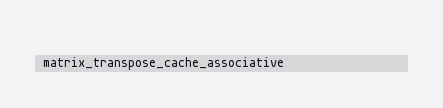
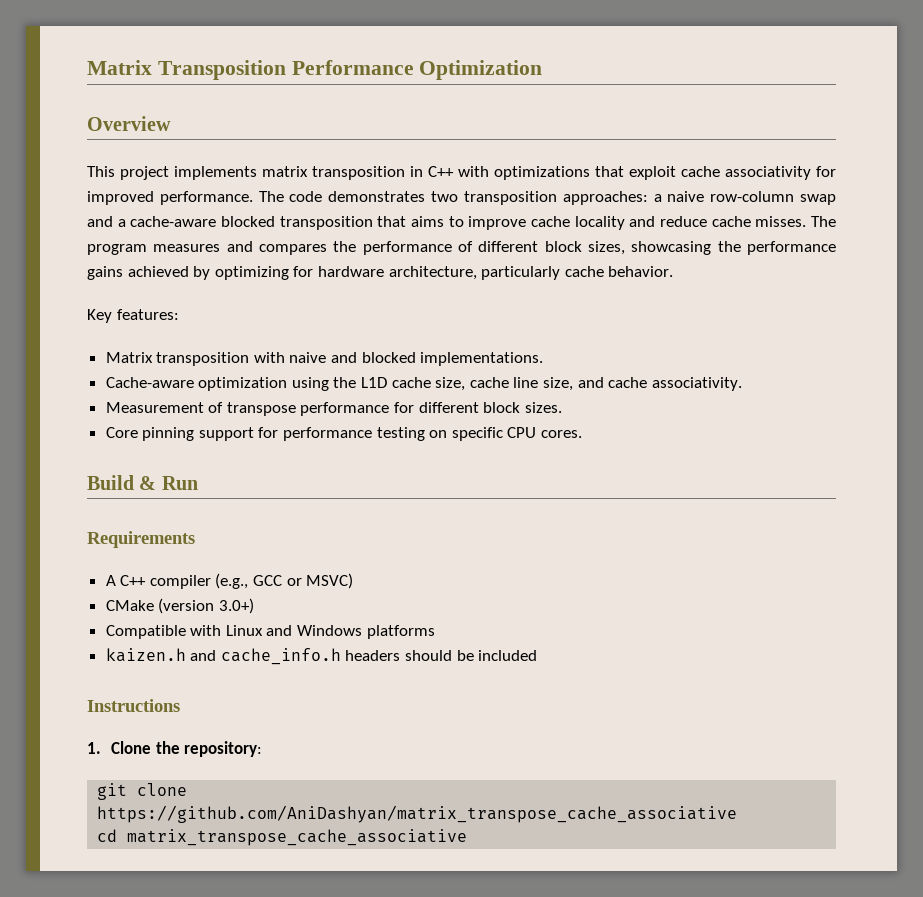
(42, 63) none -> [87,60,543,80] [87,116,171,131] [87,166,836,180] [87,191,837,205] [87,216,836,230] [87,241,837,255] [87,266,674,280] [87,309,179,323] [105,352,544,366] [105,377,742,391] [105,402,562,416] [105,427,583,441] [87,475,198,490] [87,531,195,548] [105,573,354,589] [105,598,254,614] [105,625,435,639] [105,648,538,665] [87,699,180,712] [87,741,263,757] [97,783,188,800] [97,805,738,823] [97,829,118,842] Matrix Transposition Performance Optimization // Overview // This project implements matrix transposition in C++ with optimizations that exploit cache associativity for improved performance. The code demonstrates two transposition approaches: a naive row-column swap and a cache-aware blocked transposition that aims to improve cache locality and reduce cache misses. The program measures and compares the performance of different block sizes, showcasing the performance gains achieved by optimizing for hardware architecture, particularly cache behavior. // Key features: // Matrix transposition with naive and blocked implementations. // Cache-aware optimization using the L1D cache size, cache line size, and cache associativity. // Measurement of transpose performance for different block sizes. // Core pinning support for performance testing on specific CPU cores. // Build & Run // Requirements // A C++ compiler (e.g., GCC or MSVC) // CMake (version 3.0+) // Compatible with Linux and Windows platforms // kaizen.h and cache_info.h headers should be included // Instructions // 1. Clone the repository: // git clone https://github.com/AniDashyan/matrix_transpose_cache_associative // cd

